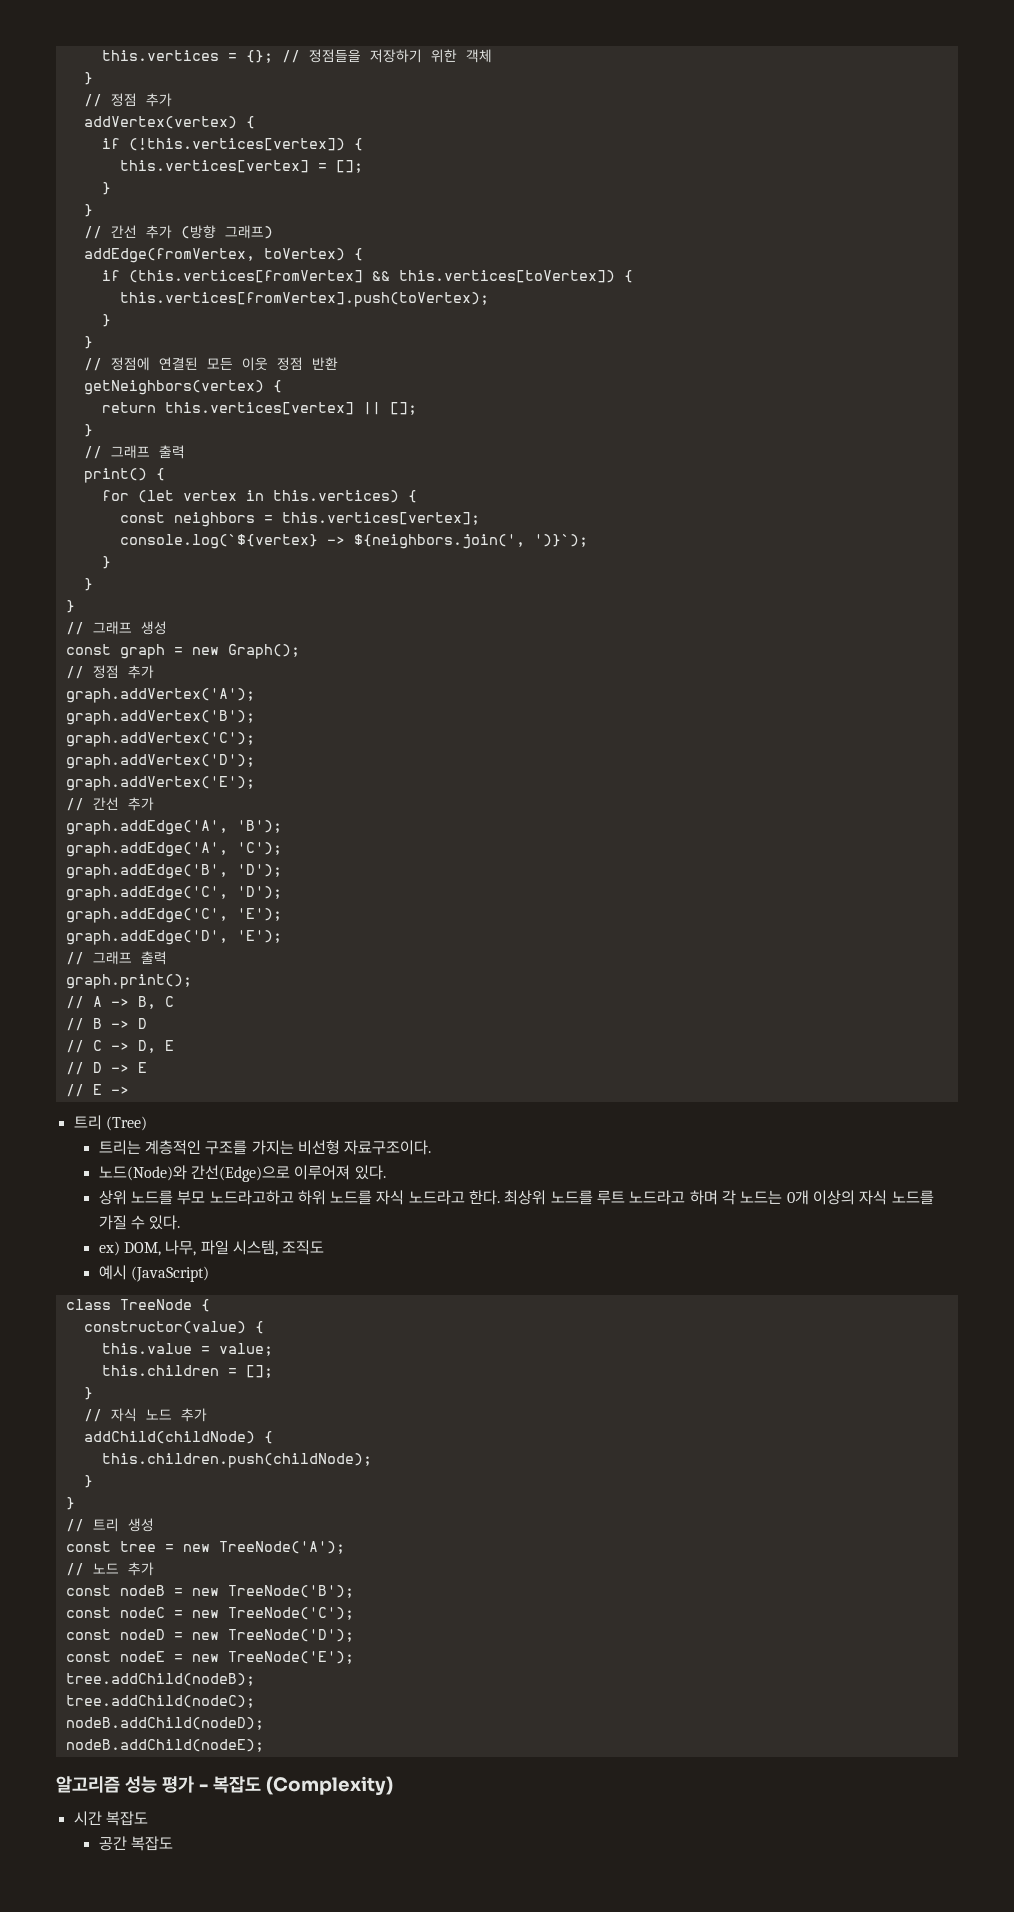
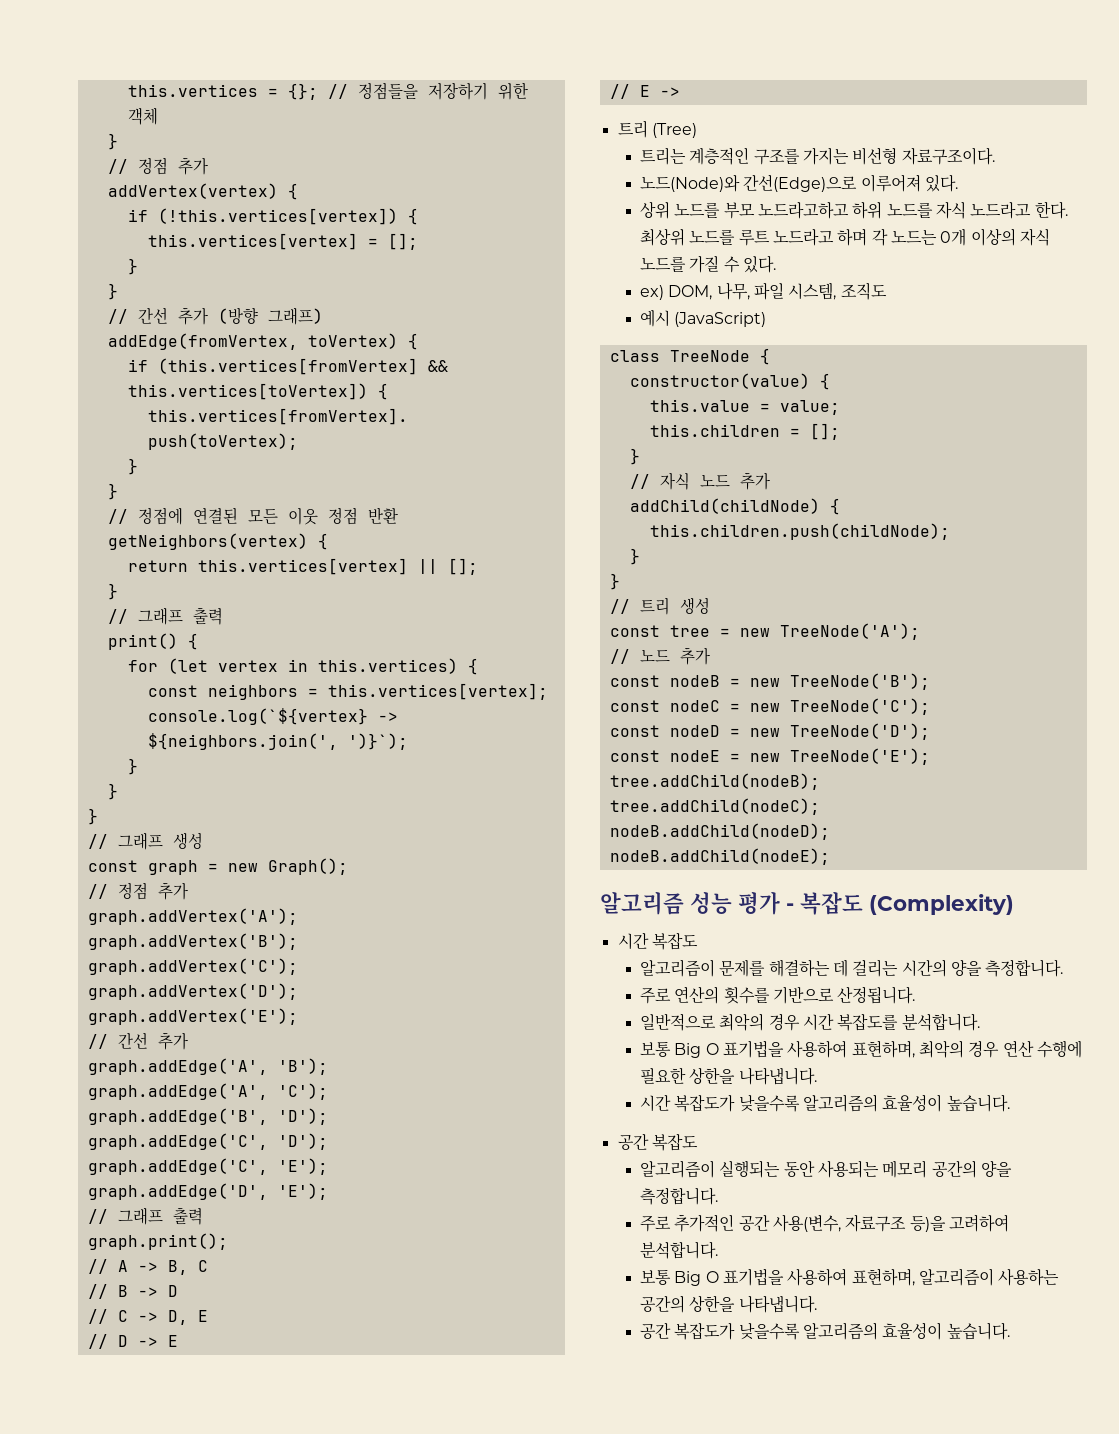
[98,1836,173,1851] 공간 복잡도 -> [640,959,1064,977] [640,986,916,1004] [640,1013,980,1031] [640,1040,1082,1058] [640,1067,817,1085] [640,1094,1010,1112] [617,1133,698,1151] [640,1160,1012,1178] [640,1187,719,1205] [640,1214,1009,1232] [640,1241,719,1259] [640,1268,1060,1286] [640,1295,817,1313] [640,1322,1010,1340] 알고리즘이 문제를 해결하는 데 걸리는 시간의 양을 측정합니다. // 주로 연산의 횟수를 기반으로 산정됩니다. // 일반적으로 최악의 경우 시간 복잡도를 분석합니다. // 보통 Big O 표기법을 사용하여 표현하며, 최악의 경우 연산 수행에 필요한 상한을 나타냅니다. // 시간 복잡도가 낮을수록 알고리즘의 효율성이 높습니다. // 공간 복잡도 // 알고리즘이 실행되는 동안 사용되는 메모리 공간의 양을 측정합니다. // 주로 추가적인 공간 사용(변수, 자료구조 등)을 고려하여 분석합니다. // 보통 Big O 표기법을 사용하여 표현하며, 알고리즘이 사용하는 공간의 상한을 나타냅니다. // 공간 복잡도가 낮을수록 알고리즘의 효율성이 높습니다.

